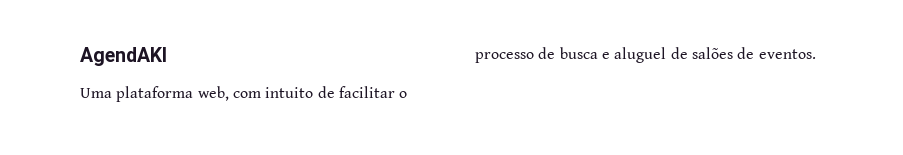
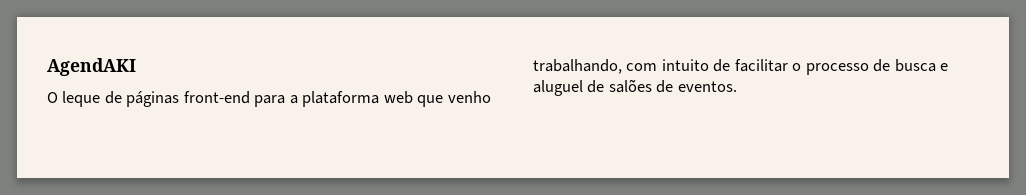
[80,86,229,102] Uma plataforma web, -> [47,91,491,107] [533,59,622,74] O leque de páginas front-end para a plataforma web que venho trabalhando,

